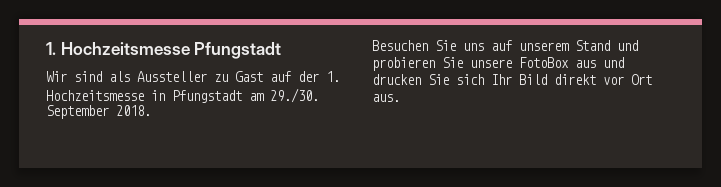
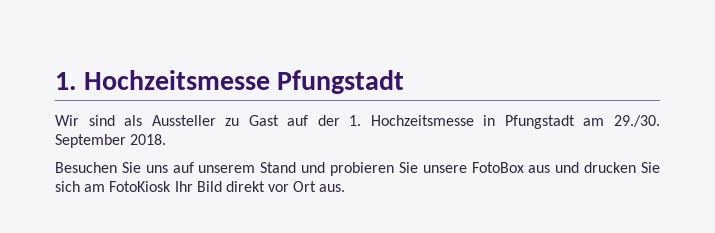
(484, 79) none -> [84,181,172,192] am FotoKiosk

